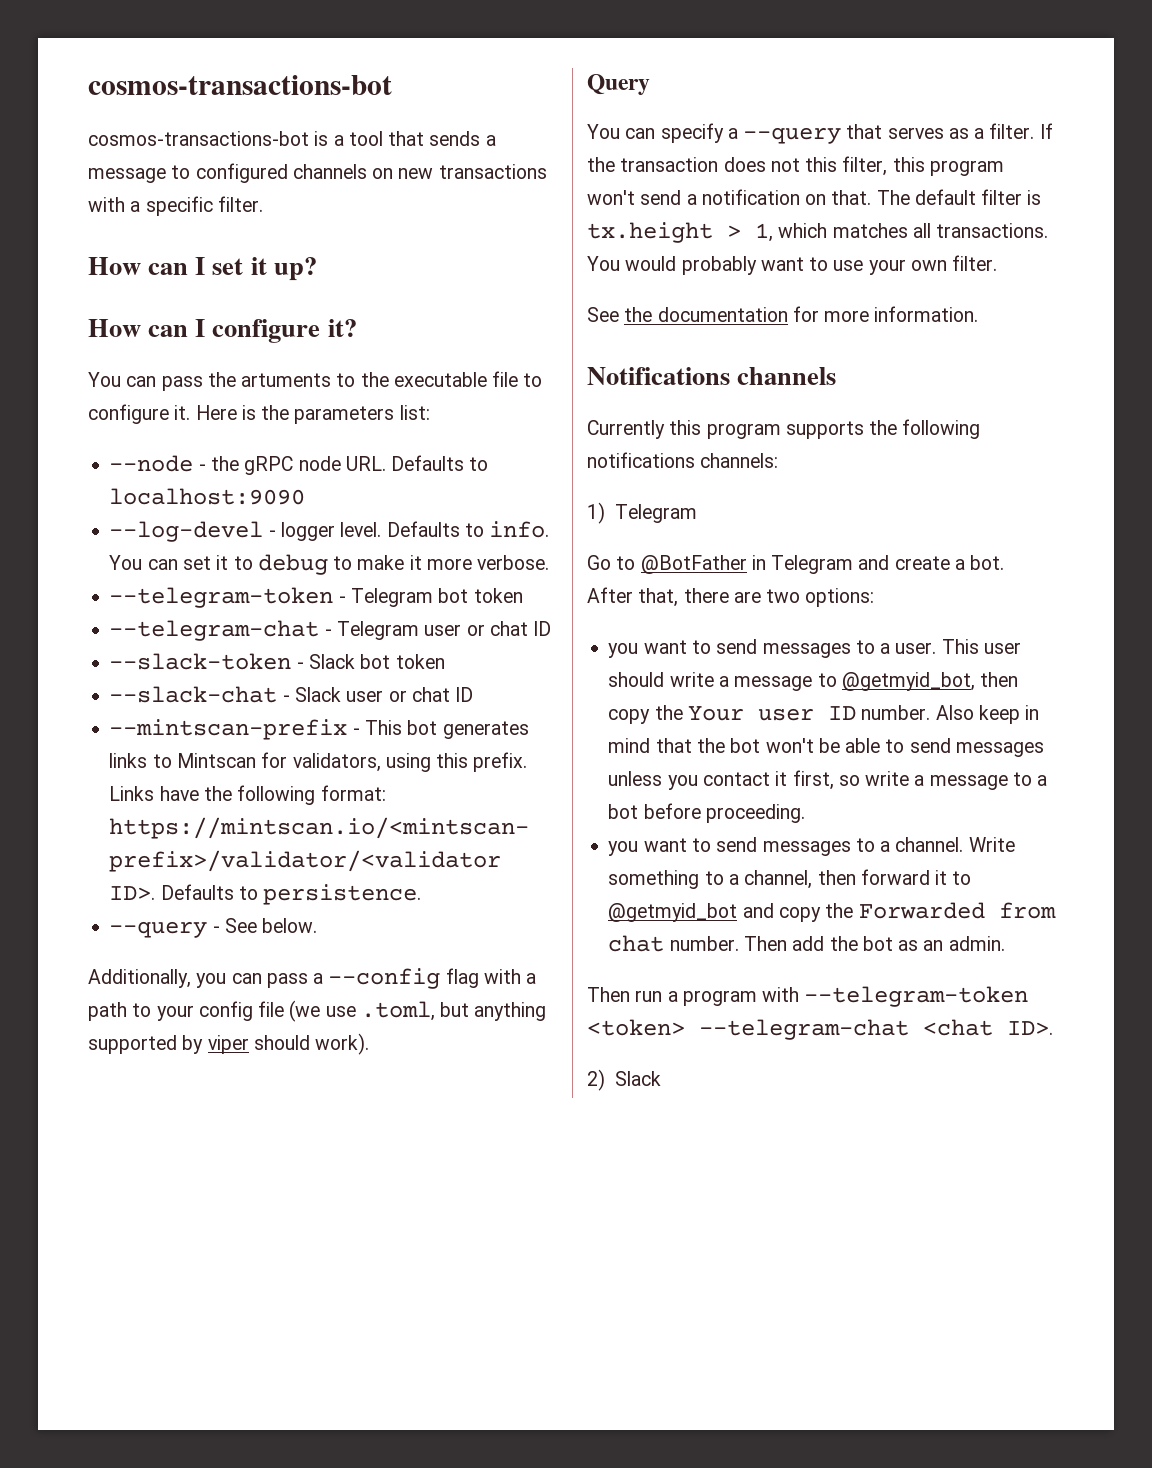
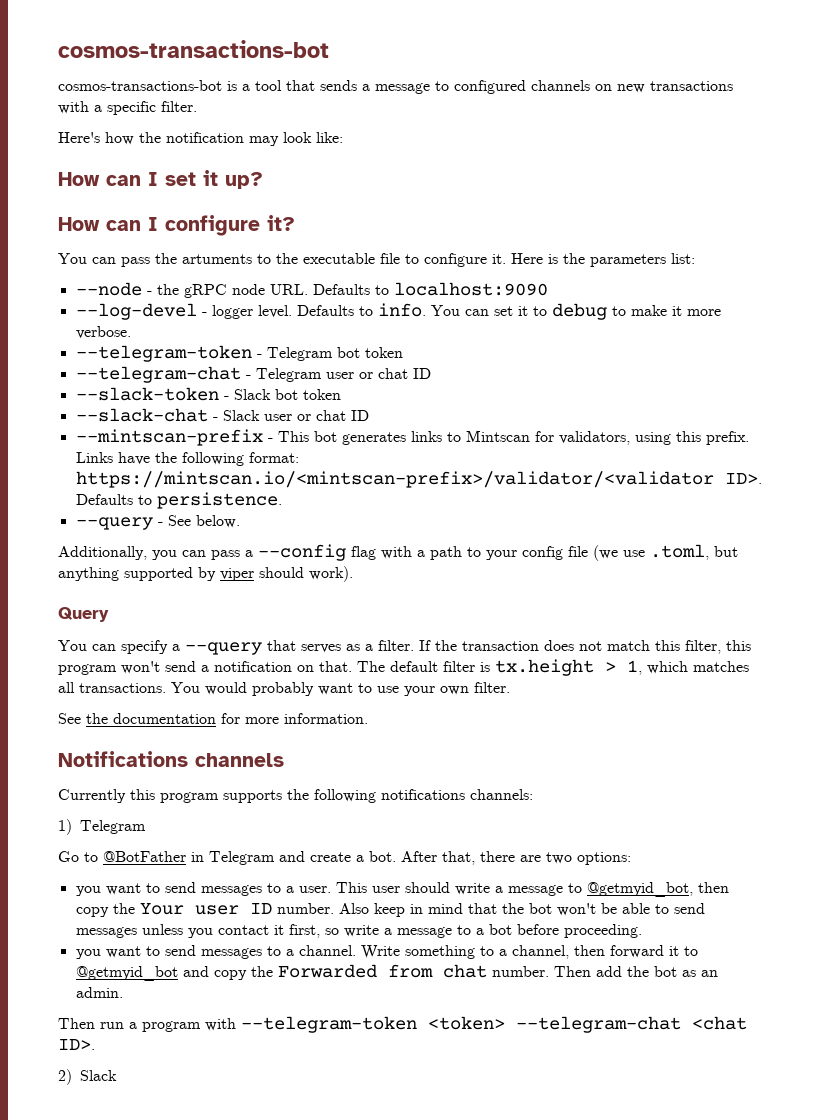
(263, 204) none -> [58,132,343,146] // Here's how the notification may look like:
(800, 165) none -> [607,640,650,651] match

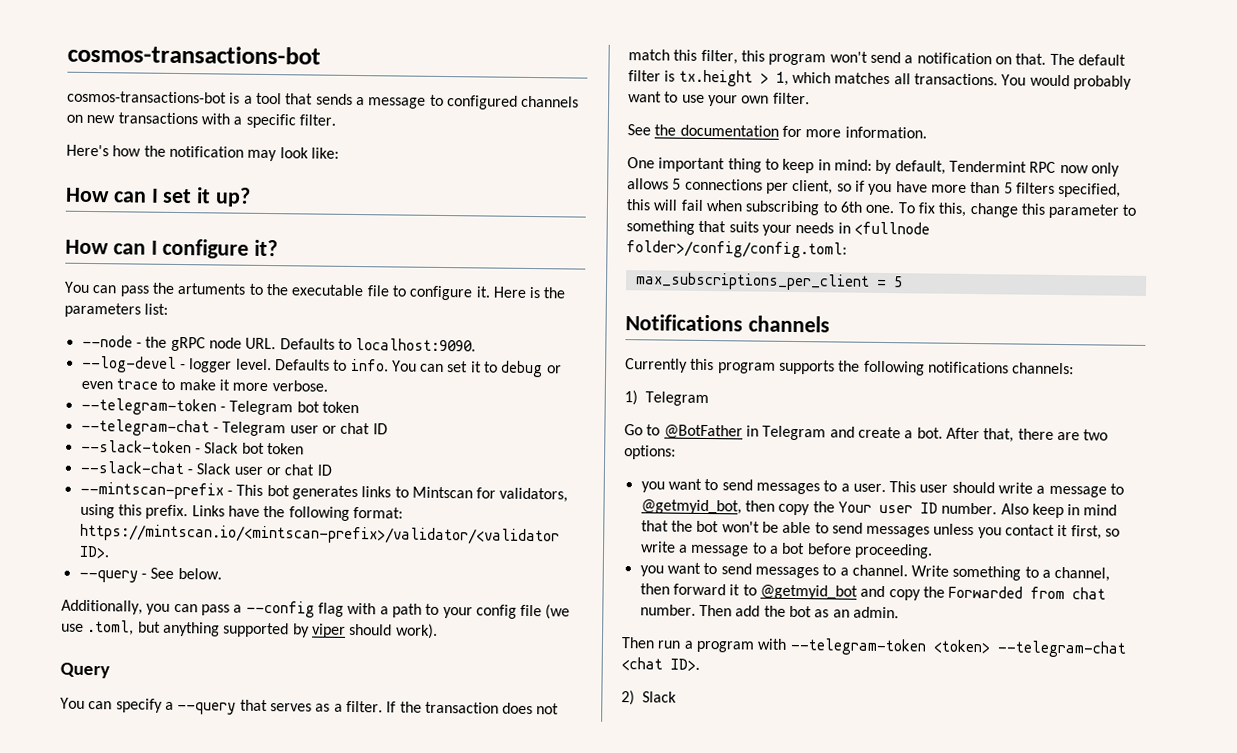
[393,282,548,296] localhost:9090 -> [355,338,477,352] localhost:9090.
(607, 311) none -> [546,365,562,374] [80,378,158,390] or even trace
[75,492,282,509] Defaults to persistence. -> (110, 552) none
(368, 718) none -> [627,157,1120,177] [627,178,1122,198] [626,199,1137,219] [626,220,930,236] [626,240,847,259] [635,272,903,291] // One important thing to keep in mind: by default, Tendermint RPC now only allows 5 connections per client, so if you have more than 5 filters specified, this will fail when subscribing to 6th one. To fix this, change this parameter to something that suits your needs in <fullnode folder>/config/config.toml: // max_subscriptions_per_client = 5

